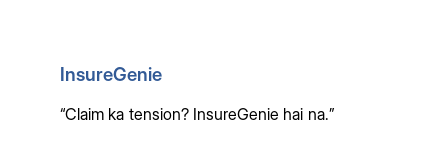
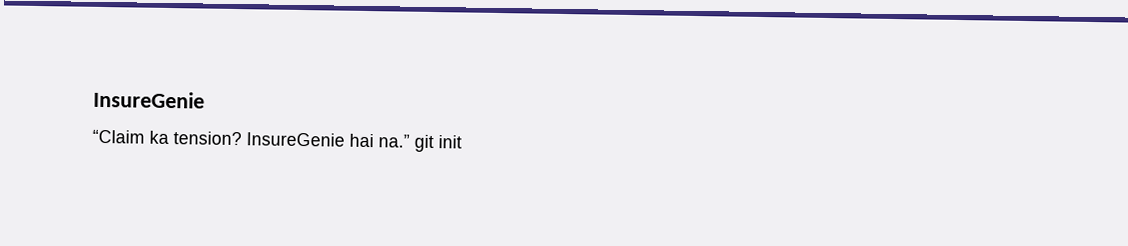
(335, 114) none -> [414,134,462,153] git init

